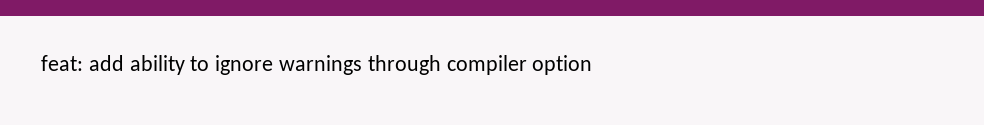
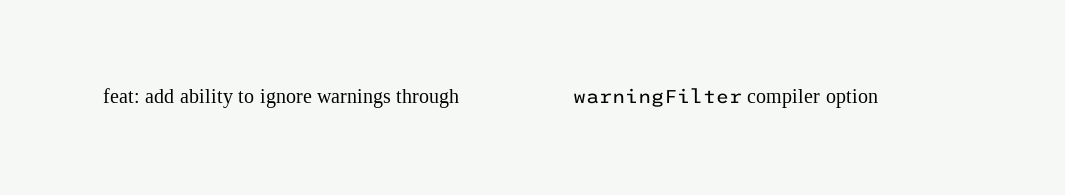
(441, 65) none -> [573,88,742,107] warningFilter

